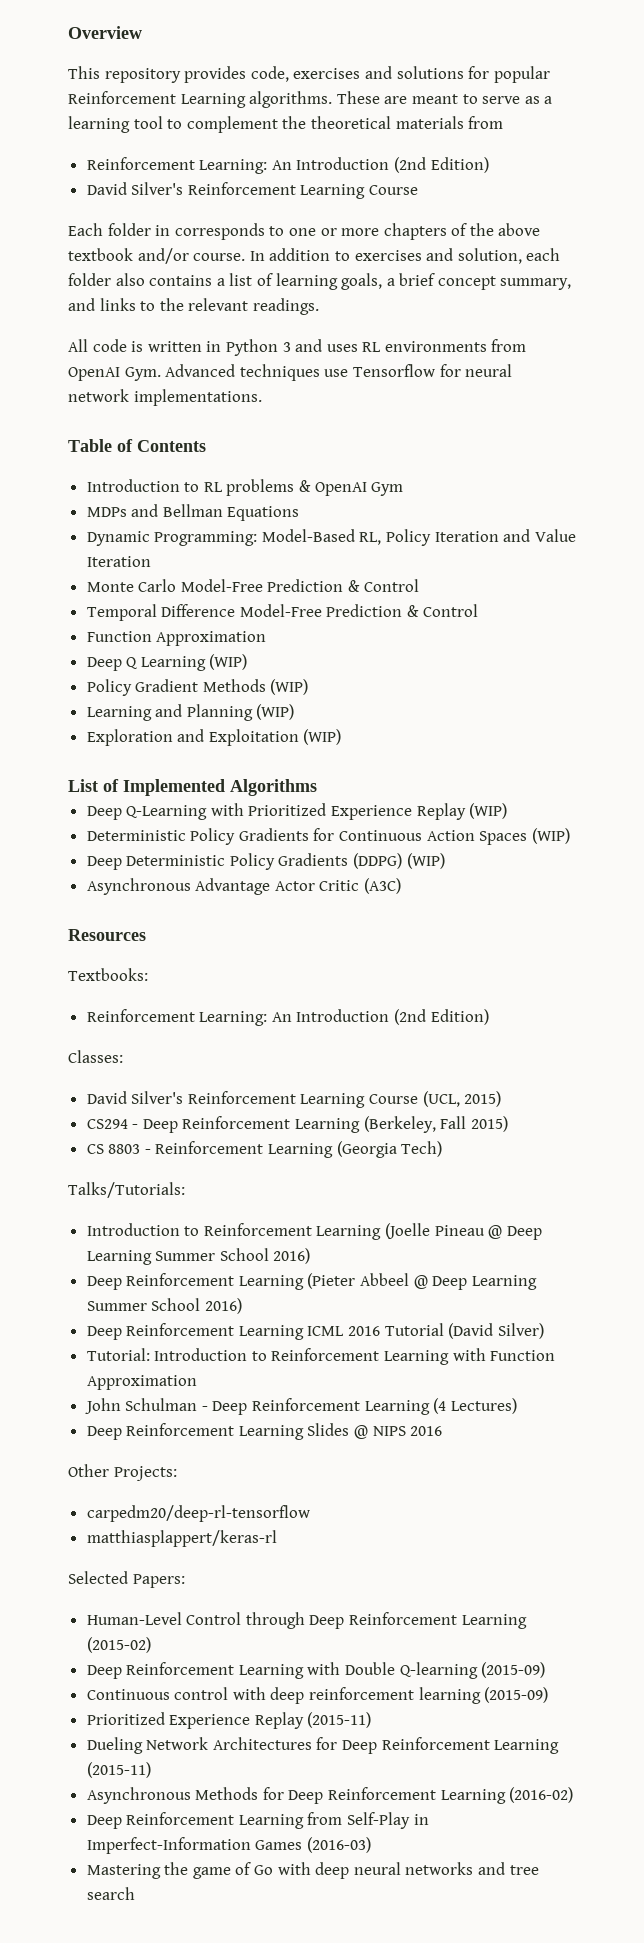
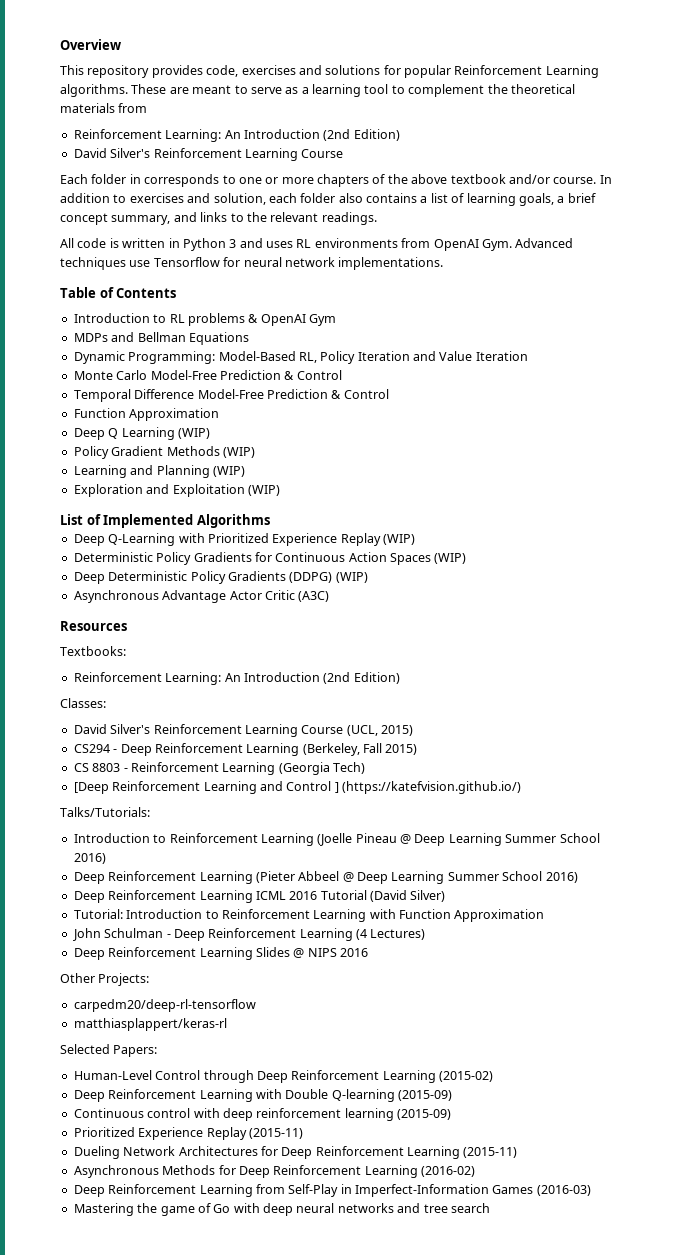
(443, 1149) none -> [73,781,521,794] // [Deep Reinforcement Learning and Control ] (https://katefvision.github.io/)

